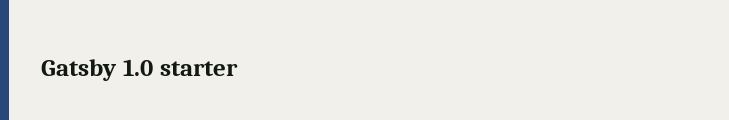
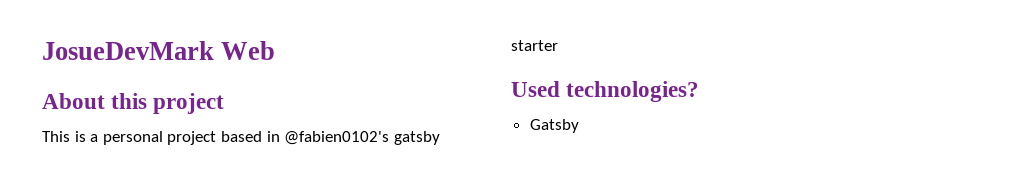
[41,59,238,81] Gatsby 1.0 starter -> [42,41,276,60] [42,93,225,114] [42,131,440,145] [511,40,558,51] [511,81,700,102] [529,119,579,133] JosueDevMark Web // About this project // This is a personal project based in @fabien0102's gatsby starter // Used technologies? // Gatsby

